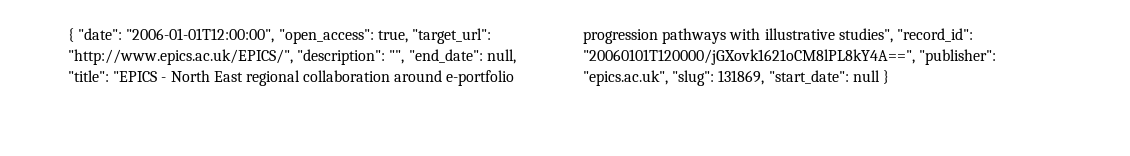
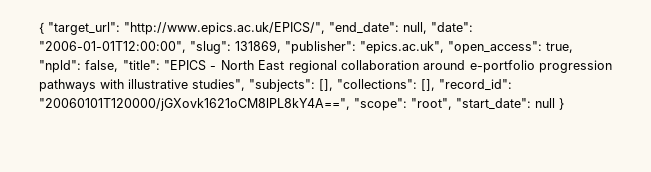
[78,28,491,44] [68,49,516,65] "date": "2006-01-01T12:00:00", "open_access": true, "target_url": "http://www.epics.ac.uk/EPICS/", "description": "", "end_date": null, -> [48,22,473,35] [39,40,573,54] [39,60,119,73] "target_url": "http://www.epics.ac.uk/EPICS/", "end_date": null, "date": "2006-01-01T12:00:00", "slug": 131869, "publisher": "epics.ac.uk", "open_access": true, "npld": false,
[896,28,973,42] [583,49,997,65] [583,70,765,86] "record_id": "20060101T120000/jGXovk1621oCM8lPL8kY4A==", "publisher": "epics.ac.uk", "slug": 131869, -> [249,79,512,92] [39,98,452,111] "subjects": [], "collections": [], "record_id": "20060101T120000/jGXovk1621oCM8lPL8kY4A==", "scope": "root",

